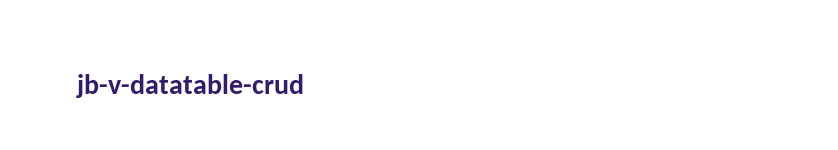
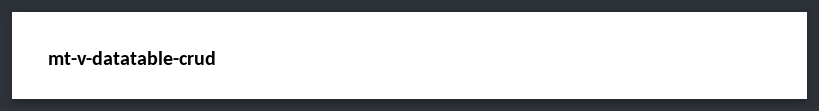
[76,74,304,98] jb-v-datatable-crud -> [48,51,216,65] mt-v-datatable-crud

